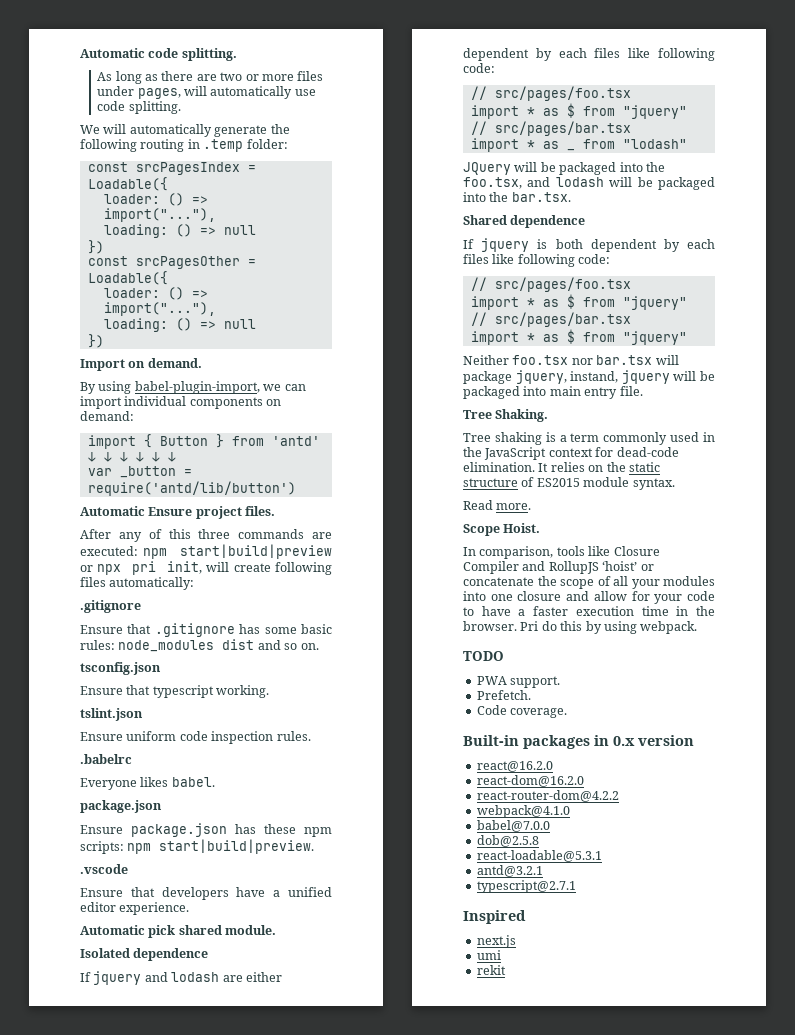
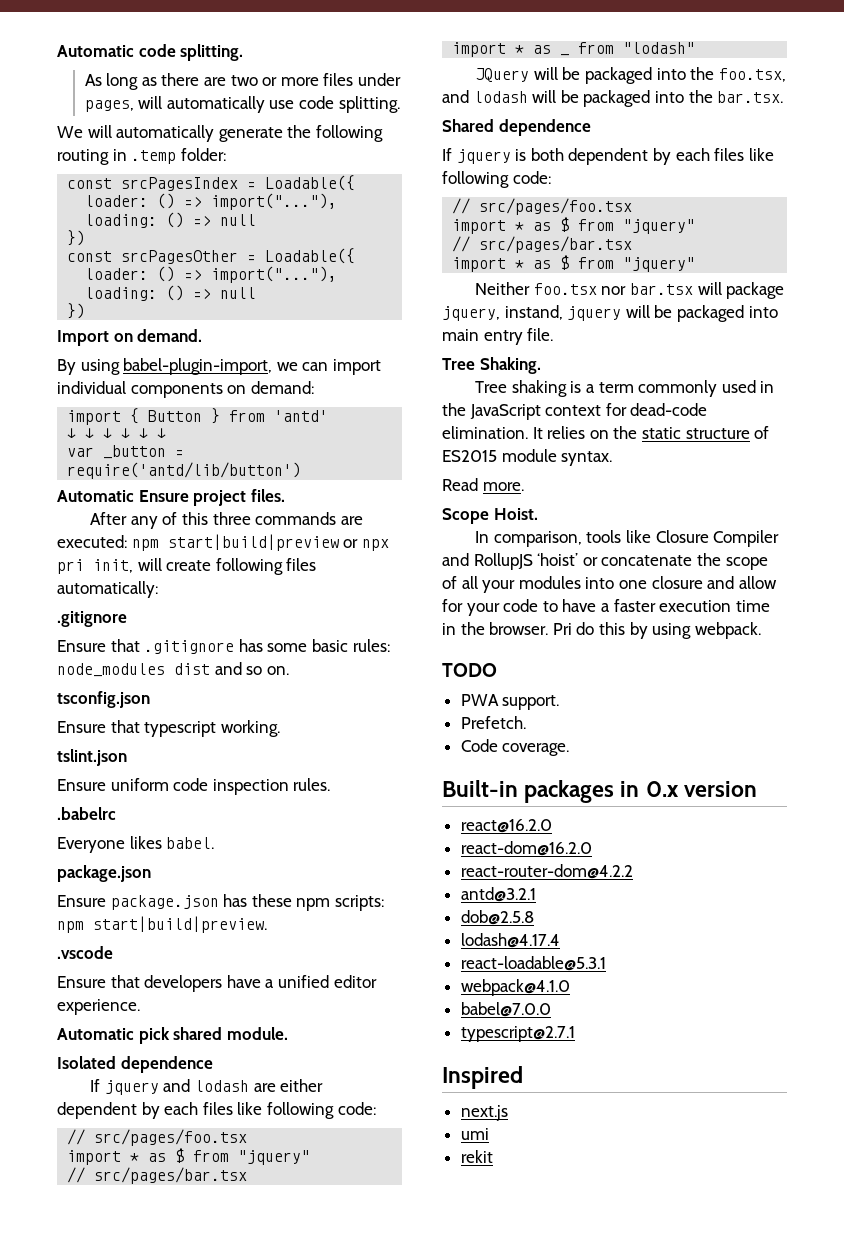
(619, 796) none -> [460,887,536,902] [460,910,534,925] [460,933,560,948] [460,956,606,971] // antd@3.2.1 // dob@2.5.8 // lodash@4.17.4 // react-loadable@5.3.1
[476,835,539,847] [476,850,602,862] [476,865,543,877] // dob@2.5.8 // react-loadable@5.3.1 // antd@3.2.1 -> (551, 1009) none

